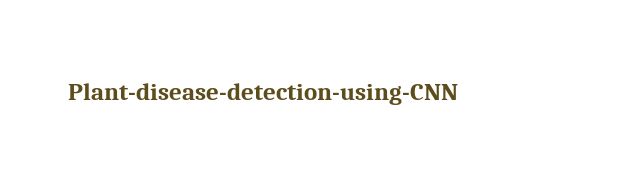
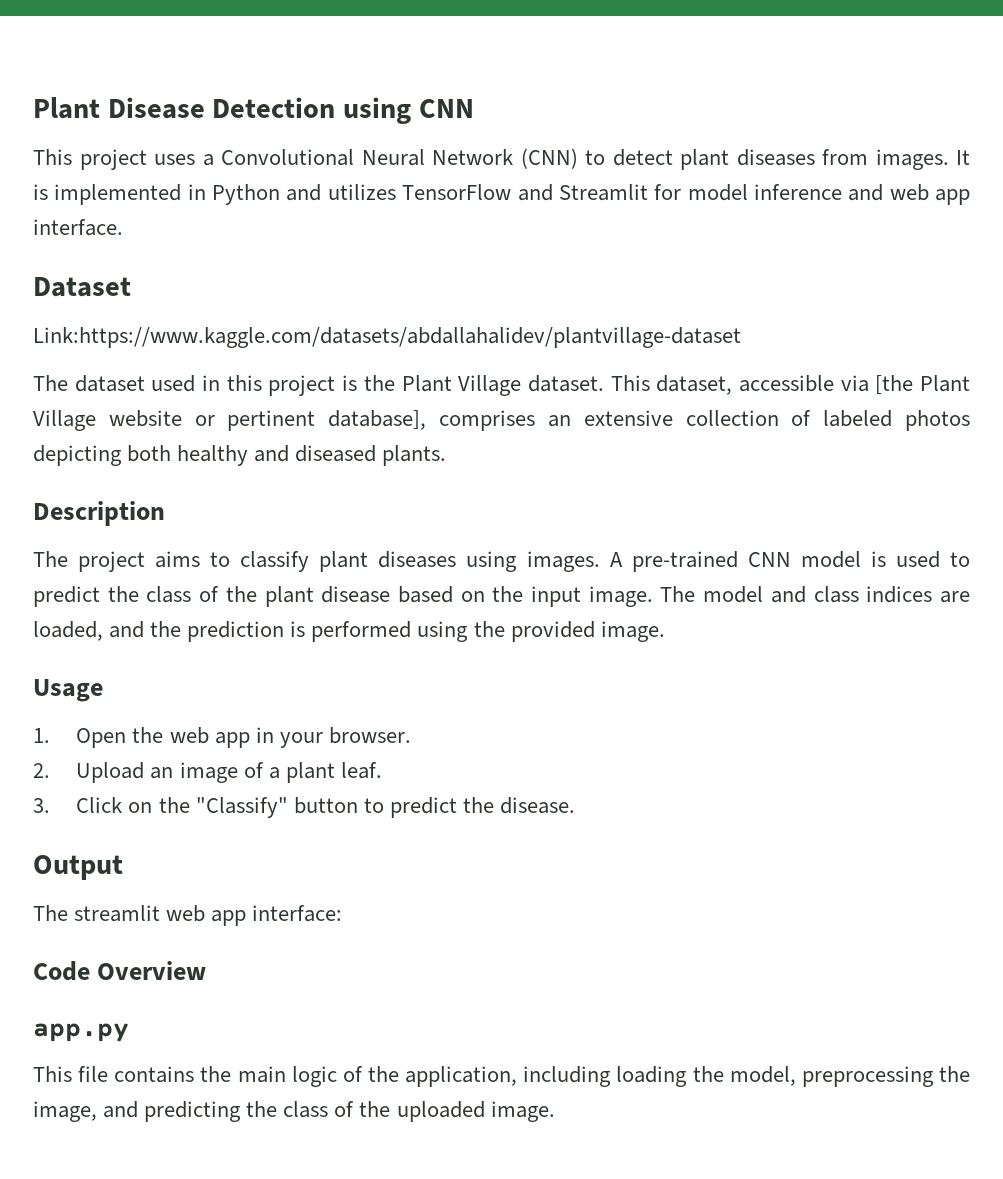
[68,83,458,105] Plant-disease-detection-using-CNN -> [33,97,474,124] [33,148,970,170] [33,184,971,205] [33,219,123,236] [33,277,131,297] [33,327,741,348] [33,375,970,396] [33,410,970,431] [33,445,447,466] [33,501,165,526] [33,551,971,572] [33,586,971,607] [33,621,665,642] [33,679,103,702] [33,727,411,748] [33,762,382,783] [33,797,576,818] [33,855,123,880] [33,905,343,926] [33,961,207,981] [33,1023,129,1042] [33,1066,970,1087] [33,1101,555,1122] Plant Disease Detection using CNN // This project uses a Convolutional Neural Network (CNN) to detect plant diseases from images. It is implemented in Python and utilizes TensorFlow and Streamlit for model inference and web app interface. // Dataset // Link:https://www.kaggle.com/datasets/abdallahalidev/plantvillage-dataset // The dataset used in this project is the Plant Village dataset. This dataset, accessible via [the Plant Village website or pertinent database], comprises an extensive collection of labeled photos depicting both healthy and diseased plants. // Description // The project aims to classify plant diseases using images. A pre-trained CNN model is used to predict the class of the plant disease based on the input image. The model and class indices are loaded, and the prediction is performed using the provided image. // Usage // 1. Open the web app in your browser. // 2. Upload an image of a plant leaf. // 3. Click on the "Classify" button to predict the disease. // Output // The streamlit web app interface: // Code Overview // app.py // This file contains the main logic of the application, including loading the model, preprocessing the image, and predicting the class of the uploaded image.

